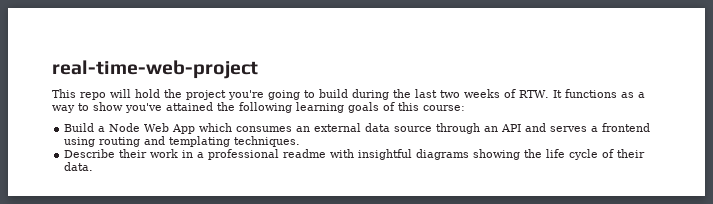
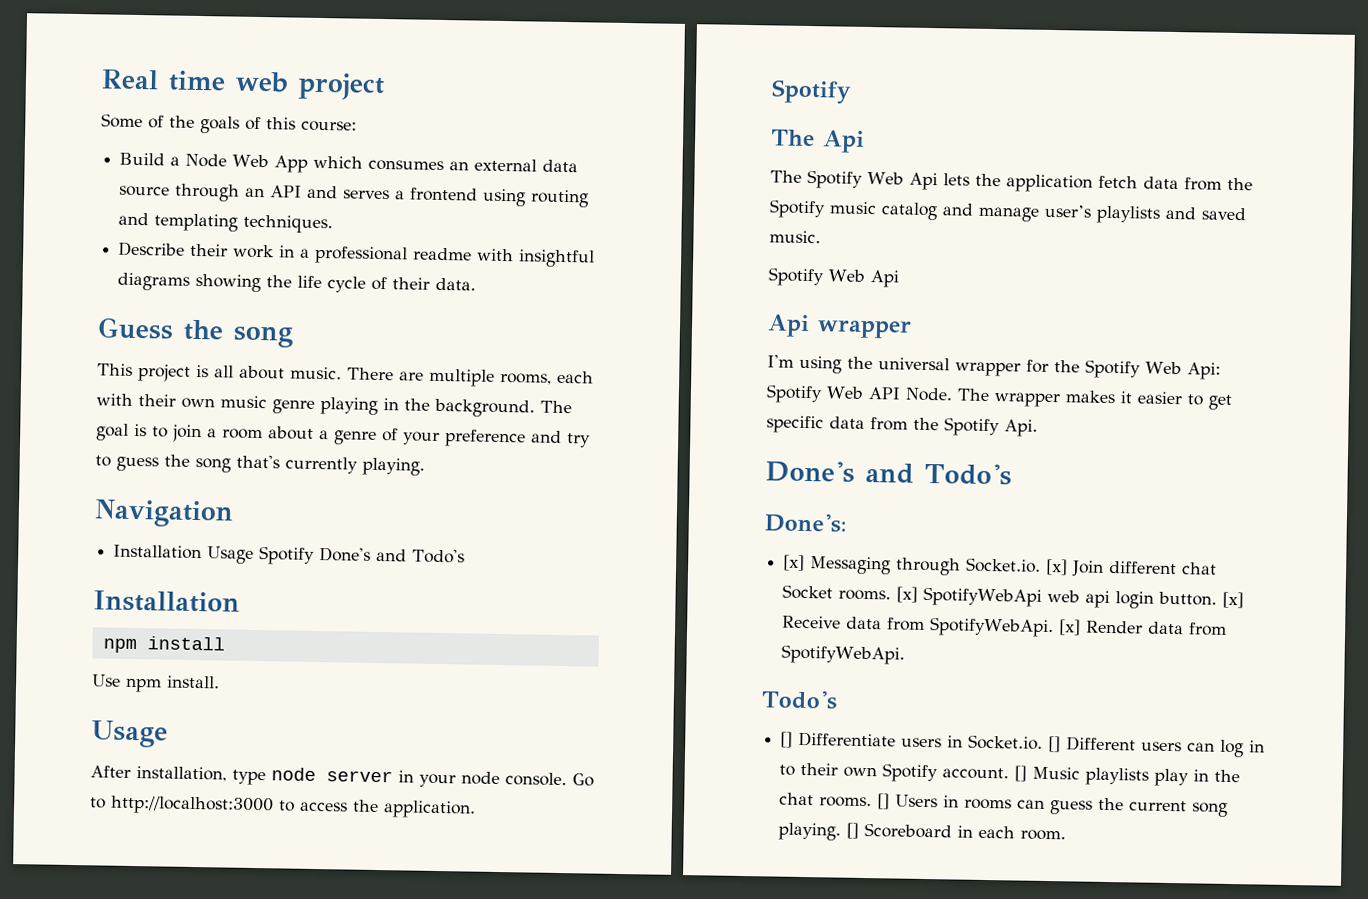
[52,60,258,79] [52,89,645,100] [52,102,344,113] real-time-web-project // This repo will hold the project you're going to build during the last two weeks of RTW. It functions as a way to show you've attained the following learning -> [101,69,385,101] [101,113,195,129] Real time web project // Some of the
(94, 166) none -> [97,317,293,348] [97,363,594,387] [96,393,572,418] [96,423,591,448] [95,454,425,476] [94,499,234,528] [113,544,466,565] [93,590,240,613] [102,636,225,654] [92,674,220,693] [91,720,168,748] [90,765,594,788] [90,795,476,819] [771,79,852,104] [771,129,865,153] [770,169,1253,193] [769,199,1247,224] [769,230,821,244] [768,267,899,288] [767,314,912,339] [767,354,1221,380] [766,384,1232,410] [766,415,1038,437] [765,460,1012,486] [764,513,847,533] [783,554,1218,577] [782,584,1245,609] [782,615,1228,638] [781,644,906,665] [761,690,838,710] [780,731,1266,758] [779,762,1241,787] [779,792,1229,817] [778,822,1067,841] // Guess the song // This project is all about music. There are multiple rooms, each with their own music genre playing in the background. The goal is to join a room about a genre of your preference and try to guess the song that's currently playing. // Navigation // Installation Usage Spotify Done's and Todo's // Installation // npm install // Use npm install. // Usage // After installation, type node server in your node console. Go to http://localhost:3000 to access the application. // Spotify // The Api // The Spotify Web Api lets the application fetch data from the Spotify music catalog and manage user’s playlists and saved music. // Spotify Web Api // Api wrapper // I'm using the universal wrapper for the Spotify Web Api: Spotify Web API Node. The wrapper makes it easier to get specific data from the Spotify Api. // Done's and Todo's // Done's: // [x] Messaging through Socket.io. [x] Join different chat Socket rooms. [x] SpotifyWebApi web api login button. [x] Receive data from SpotifyWebApi. [x] Render data from SpotifyWebApi. // Todo's // [] Differentiate users in Socket.io. [] Different users can log in to their own Spotify account. [] Music playlists play in the chat rooms. [] Users in rooms can guess the current song playing. [] Scoreboard in each room.

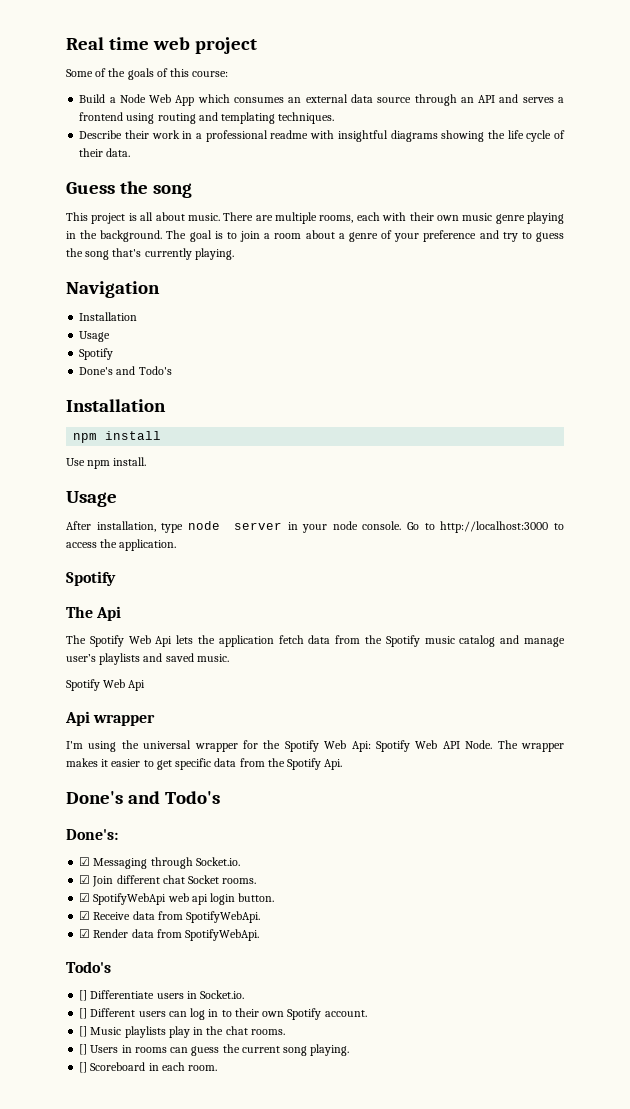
[207,546,316,565] Usage Spotify -> [79,331,111,342] [79,348,114,360] // Usage // Spotify //
[783,554,806,572] [x] -> [79,857,91,866] ☑
[1045,558,1069,576] [x] -> [79,875,91,884] // ☑
[896,586,919,603] [x] -> [79,893,91,902] // ☑
[1222,591,1245,609] [x] -> [79,911,91,920] // ☑
[1059,619,1082,636] [x] -> [79,929,91,938] // ☑
(1044, 742) none -> (245, 994) //
(1010, 773) none -> (367, 1013) //
(873, 802) none -> (285, 1032) //
(842, 831) none -> (350, 1050) //

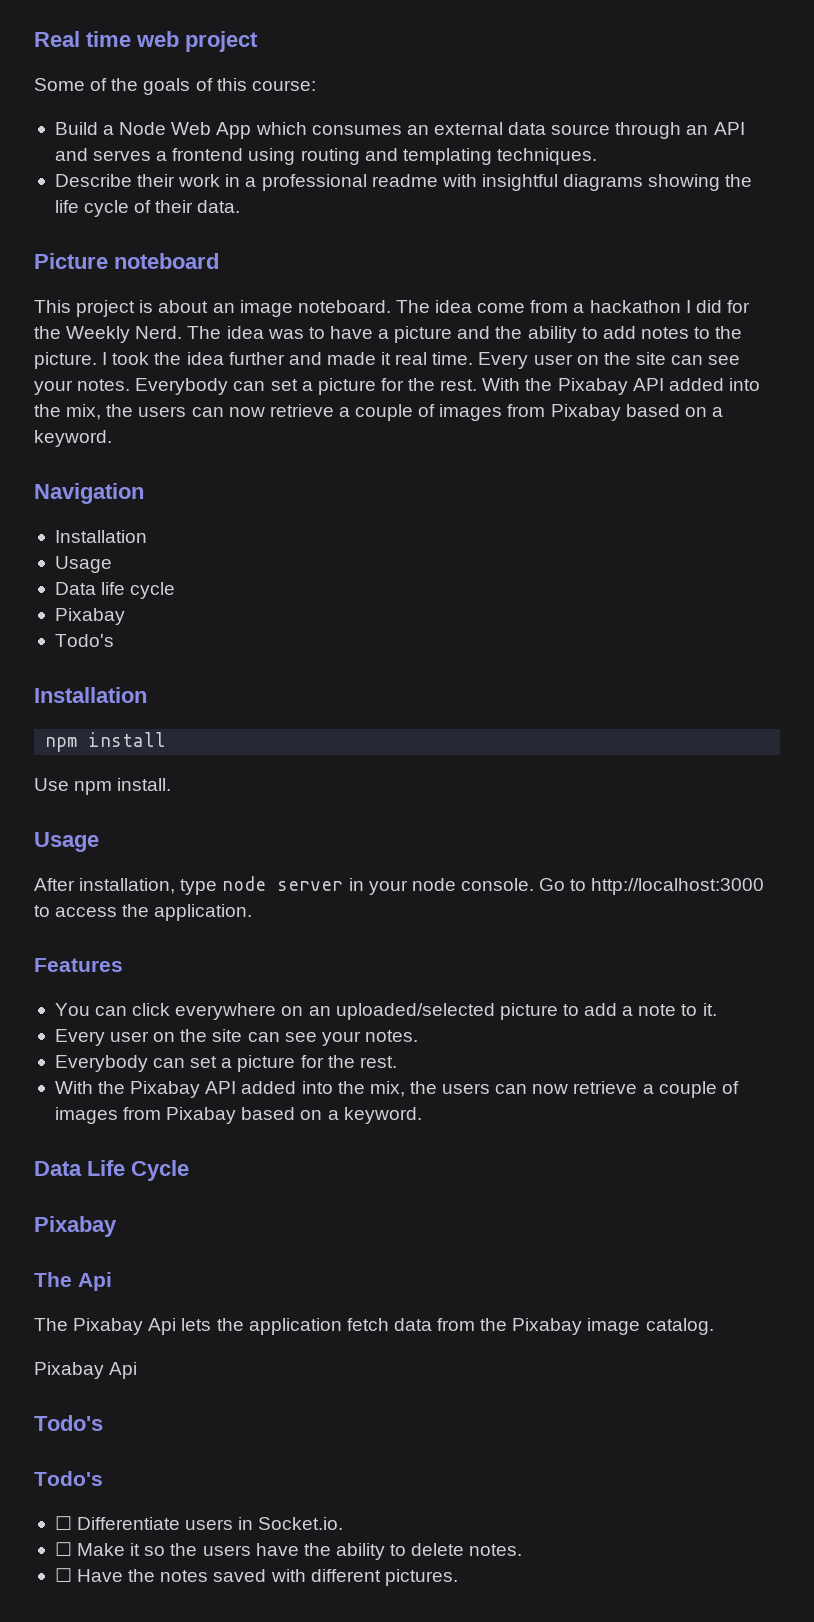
[66,181,192,198] Guess the song -> [34,253,219,269] Picture noteboard
[140,212,564,224] [66,230,564,242] [66,248,234,260] all about music. There are multiple rooms, each with their own music genre playing in the background. The goal is to join a room about a genre of your preference and try to guess the song that's currently playing. -> [158,300,750,317] [34,326,743,343] [34,352,741,369] [34,378,760,395] [34,404,723,421] [34,430,112,447] about an image noteboard. The idea come from a hackathon I did for the Weekly Nerd. The idea was to have a picture and the ability to add notes to the picture. I took the idea further and made it real time. Every user on the site can see your notes. Everybody can set a picture for the rest. With the Pixabay API added into the mix, the users can now retrieve a couple of images from Pixabay based on a keyword.
[79,348,114,360] [79,366,136,375] Spotify // Done's and -> [54,582,176,599] [54,608,125,625] Data life cycle // Pixabay //
[66,571,116,586] Spotify -> [34,958,123,972] [54,1003,717,1020] [54,1029,418,1046] [54,1055,397,1072] [54,1081,739,1098] [54,1107,422,1124] [34,1160,189,1181] [34,1216,117,1237] Features // You can click everywhere on an uploaded/selected picture to add a note to it. // Every user on the site can see your notes. // Everybody can set a picture for the rest. // With the Pixabay API added into the mix, the users can now retrieve a couple of images from Pixabay based on a keyword. // Data Life Cycle // Pixabay
[89,635,151,647] Spotify Web -> [73,1318,144,1335] Pixabay
[385,635,566,647] [66,653,229,665] [66,679,146,691] [65,711,156,726] [66,740,564,752] [66,758,343,770] [66,791,220,804] [66,829,118,840] [79,857,240,869] [79,875,257,887] [79,893,275,905] [79,911,261,923] [79,929,260,941] [66,961,111,973] [79,990,88,1001] Spotify music catalog and manage user’s playlists and saved music. // Spotify Web Api // Api wrapper // I'm using the universal wrapper for the Spotify Web Api: Spotify Web API Node. The wrapper makes it easier to get specific data from the Spotify Api. // Done's and Todo's // Done's: // ☑ Messaging through Socket.io. // ☑ Join different chat Socket rooms. // ☑ SpotifyWebApi web api login button. // ☑ Receive data from SpotifyWebApi. // ☑ Render data from SpotifyWebApi. // Todo's // [] -> [512,1318,714,1335] [34,1362,138,1379] [34,1415,103,1431] [34,1471,103,1486] [54,1516,72,1530] Pixabay image catalog. // Pixabay Api // Todo's // Todo's // ☐
[79,1008,367,1020] [79,1026,285,1038] [79,1044,350,1056] [79,1062,218,1073] [] Different users can log in to their own Spotify account. // [] Music playlists play in the chat rooms. // [] Users in rooms can guess the current song playing. // [] Scoreboard in each room. -> [54,1542,523,1560] [54,1568,458,1586] ☐ Make it so the users have the ability to delete notes. // ☐ Have the notes saved with different pictures.

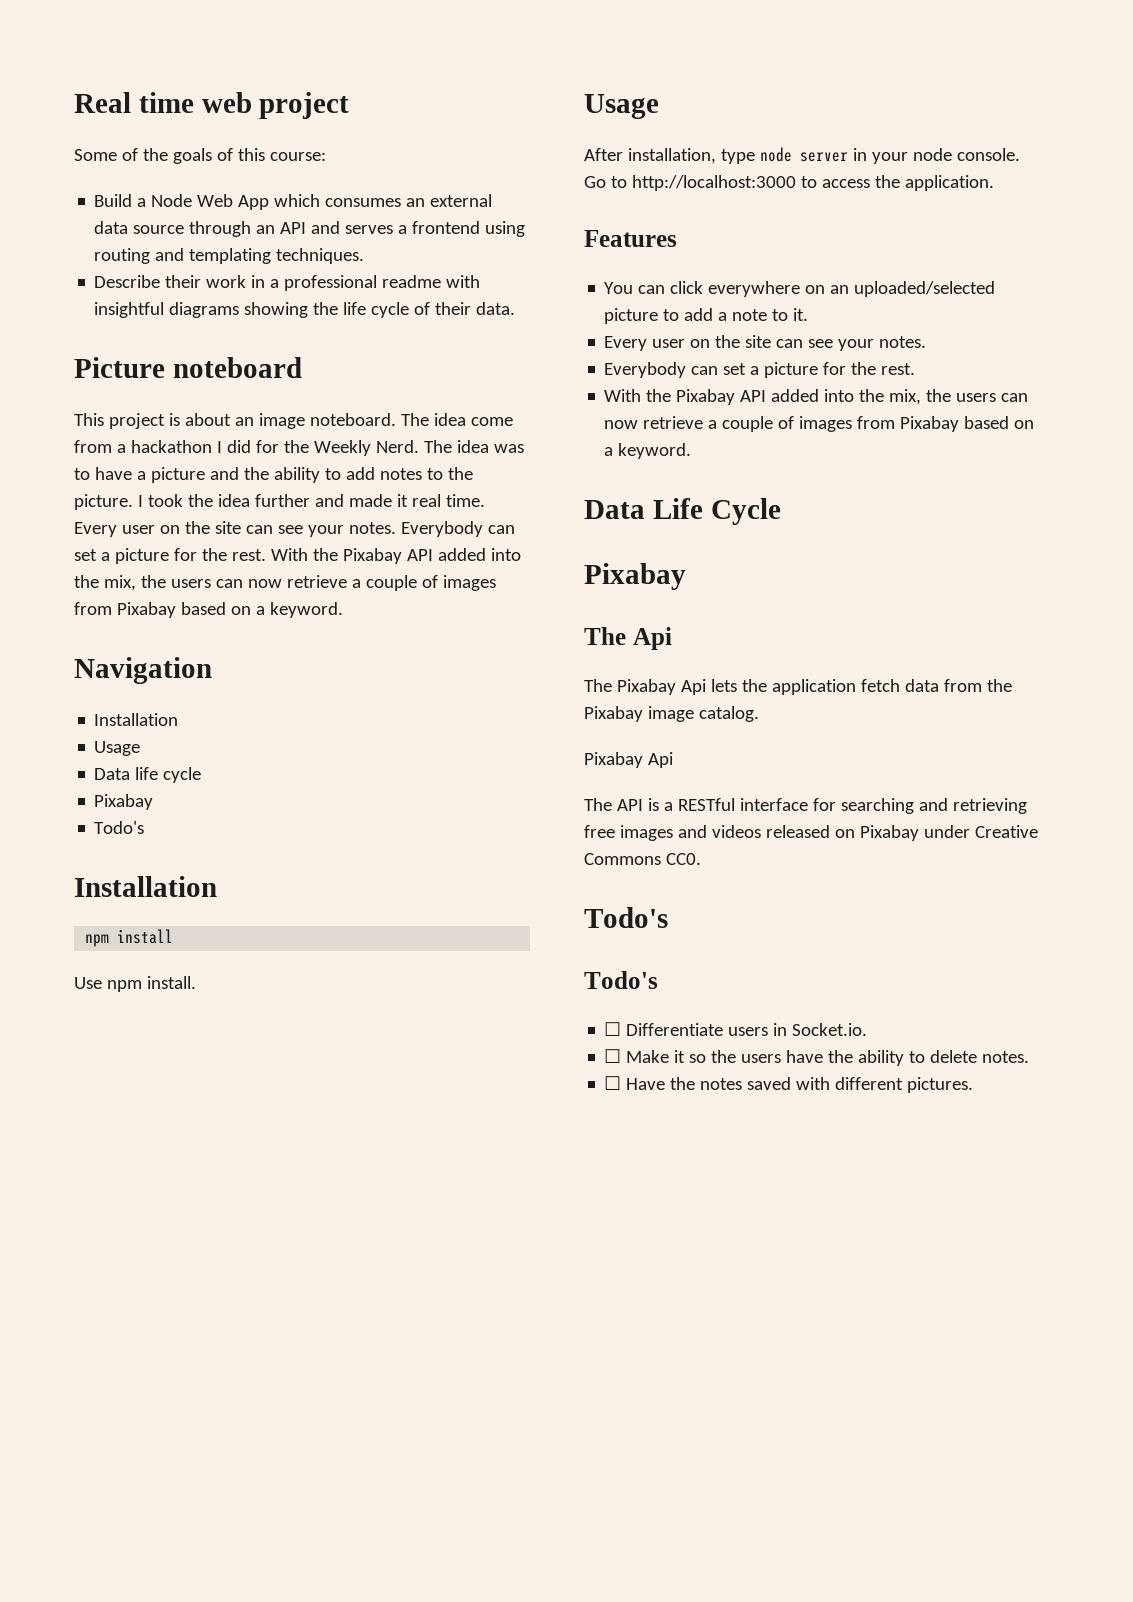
(138, 1370) none -> [584,798,1027,814] [584,825,1038,841] [584,853,701,865] // The API is a RESTful interface for searching and retrieving free images and videos released on Pixabay under Creative Commons CC0.

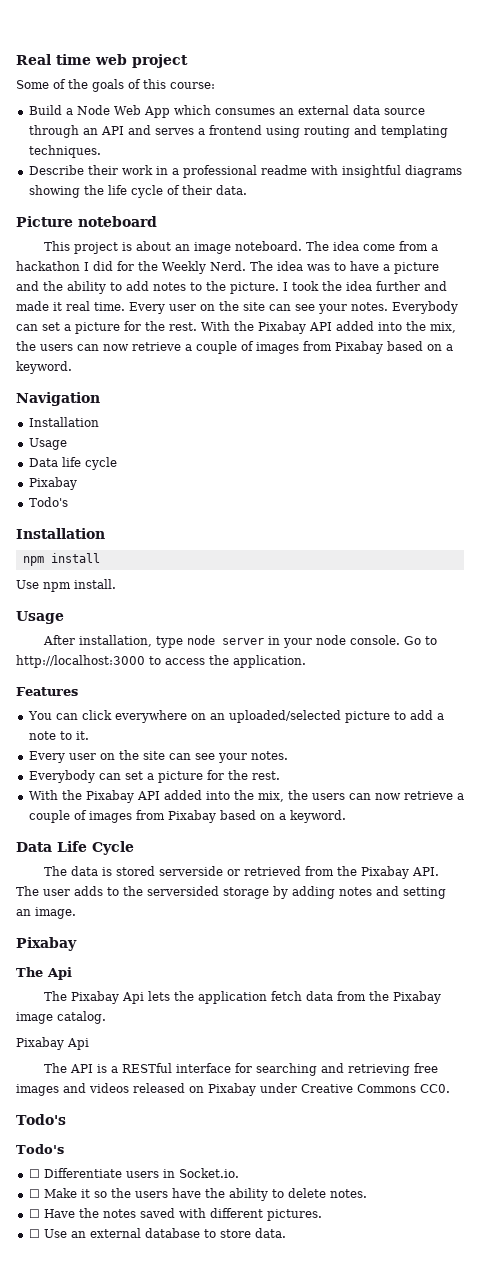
(781, 511) none -> [43,866,439,879] [16,886,446,899] [16,907,76,919] // The data is stored serverside or retrieved from the Pixabay API. The user adds to the serversided storage by adding notes and setting an image.
(974, 1085) none -> [28,1228,286,1238] // ☐ Use an external database to store data.

